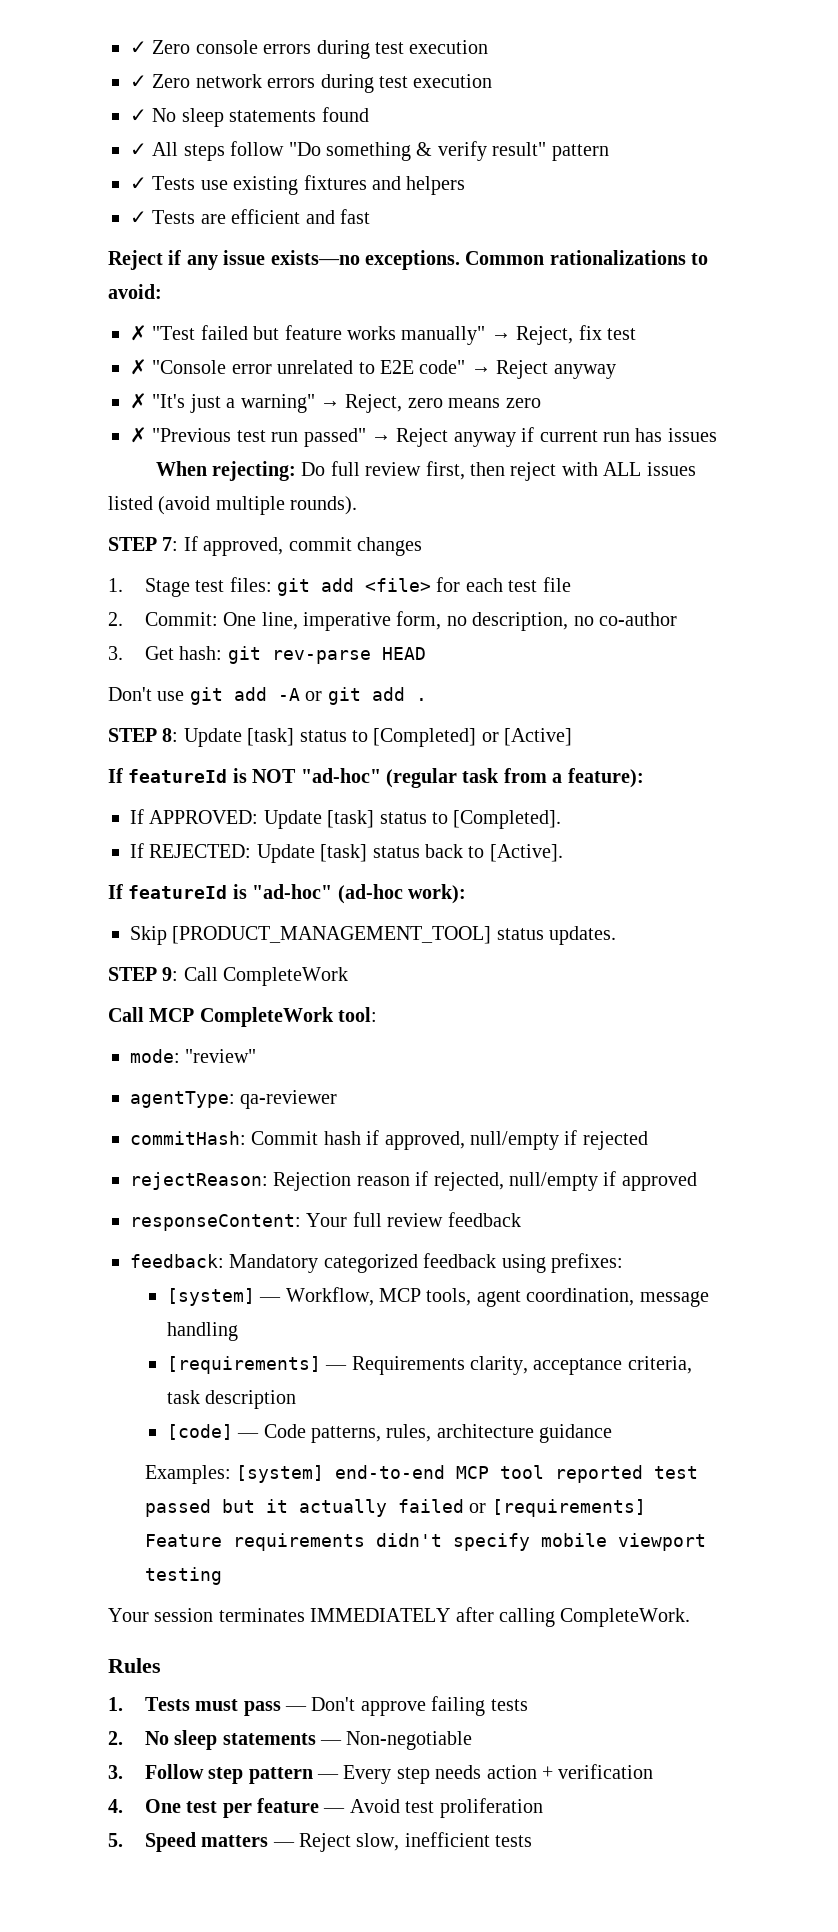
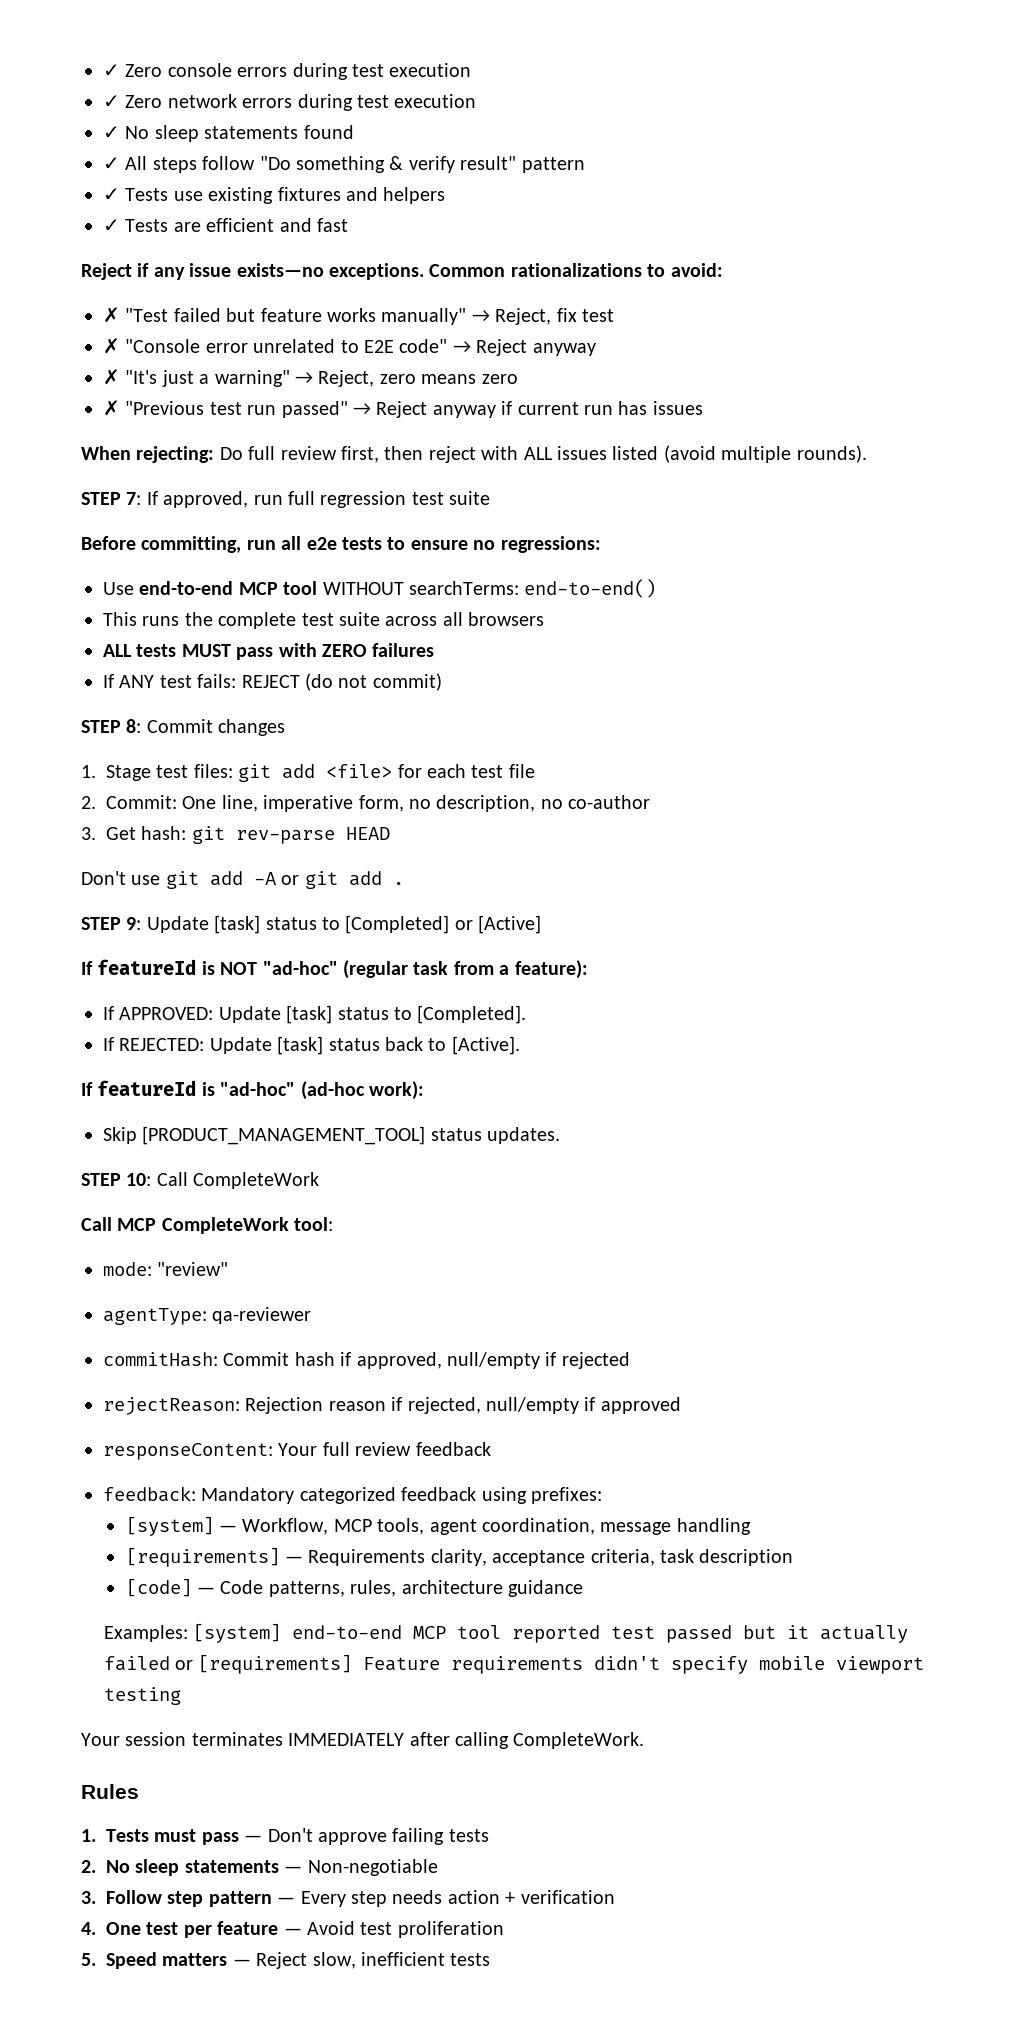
[288,537,352,551] commit -> [253,491,491,508] [81,536,601,553] [103,579,657,598] [103,612,545,629] [103,643,435,660] [103,673,442,691] [81,719,213,733] run full regression test suite // Before committing, run all e2e tests to ensure no regressions: // Use end-to-end MCP tool WITHOUT searchTerms: end-to-end() // This runs the complete test suite across all browsers // ALL tests MUST pass with ZERO failures // If ANY test fails: REJECT (do not commit) // STEP 8: Commit
[162,728,179,742] 8: -> [126,917,142,930] 9:
[162,967,179,981] 9: -> [126,1173,152,1186] 10:

